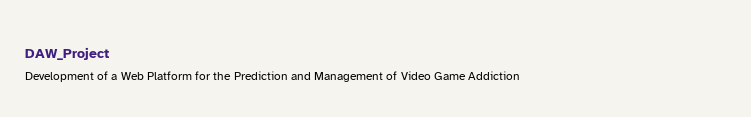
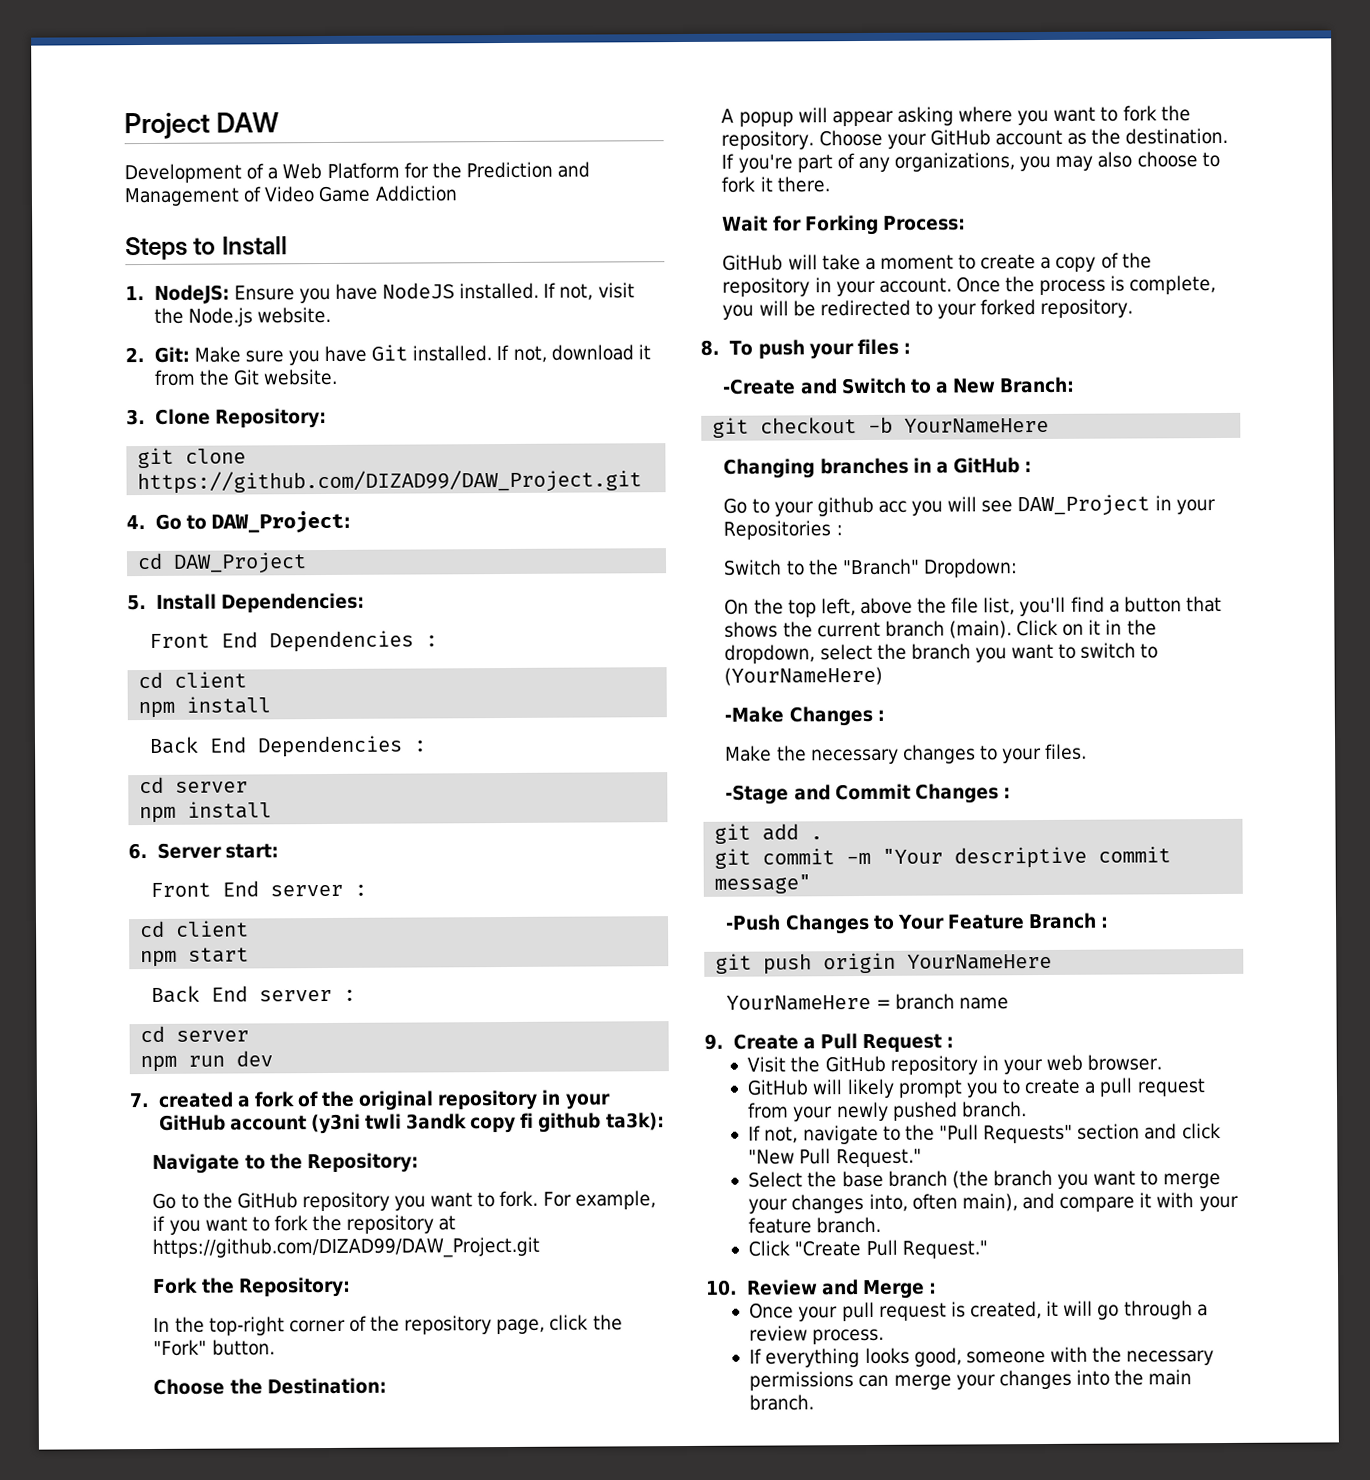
[25,47,109,60] DAW_Project -> [124,112,280,140] Project DAW
(521, 75) none -> [125,236,288,261] [125,282,635,304] [153,306,331,327] [125,344,651,366] [153,368,338,386] [126,407,327,429] [137,447,247,469] [137,469,643,495] [126,510,351,534] [137,552,308,574] [127,592,365,613] [149,630,439,653] [138,671,248,689] [138,696,272,719] [149,735,428,758] [139,776,249,794] [139,801,273,824] [128,842,279,860] [150,880,368,897] [140,920,250,938] [140,947,250,968] [151,985,357,1003] [140,1025,250,1043] [140,1050,274,1073] [129,1089,611,1111] [158,1112,665,1135] [152,1152,419,1174] [152,1190,656,1212] [152,1214,457,1235] [152,1236,541,1259] [152,1276,351,1298] [153,1314,623,1336] [153,1339,275,1356] [153,1377,387,1395] [721,105,1191,127] [721,127,1229,150] [721,151,1220,173] [721,176,830,193] [722,214,966,236] [722,252,1152,272] [722,275,1217,297] [722,298,1134,320] [700,338,911,360] [722,376,1076,395] [712,416,1050,438] [723,457,1033,479] [723,494,1216,517] [723,520,843,540] [723,558,1018,578] [724,595,1223,618] [724,619,1157,639] [724,642,1159,664] [724,666,884,686] [724,705,885,727] [725,743,1088,765] [725,783,1011,805] [714,823,824,844] [714,846,1172,869] [714,874,812,894] [725,912,1110,935] [715,952,1053,975] [726,993,1009,1011] [704,1033,955,1053] [747,1054,1163,1075] [747,1077,1205,1099] [748,1101,1027,1122] [748,1123,1221,1145] [748,1148,922,1168] [748,1169,1221,1189] [748,1192,1239,1214] [748,1216,882,1234] [748,1239,988,1259] [706,1279,937,1300] [749,1300,1208,1322] [749,1325,885,1345] [749,1346,1215,1368] [749,1369,1193,1391] [749,1394,815,1411] // Steps to Install // 1. NodeJS: Ensure you have NodeJS installed. If not, visit the Node.js website. // 2. Git: Make sure you have Git installed. If not, download it from the Git website. // 3. Clone Repository: // git clone https://github.com/DIZAD99/DAW_Project.git // 4. Go to DAW_Project: // cd DAW_Project // 5. Install Dependencies: // Front End Dependencies : // cd client // npm install // Back End Dependencies : // cd server // npm install // 6. Server start: // Front End server : // cd client // npm start // Back End server : // cd server // npm run dev // 7. created a fork of the original repository in your GitHub account (y3ni twli 3andk copy fi github ta3k): // Navigate to the Repository: // Go to the GitHub repository you want to fork. For example, if you want to fork the repository at https://github.com/DIZAD99/DAW_Project.git // Fork the Repository: // In the top-right corner of the repository page, click the "Fork" button. // Choose the Destination: // A popup will appear asking where you want to fork the repository. Choose your GitHub account as the destination. If you're part of any organizations, you may also choose to fork it there. // Wait for Forking Process: // GitHub will take a moment to create a copy of the repository in your account. Once the process is complete, you will be redirected to your forked repository. // 8. To push your files : // -Create and Switch to a New Branch: // git checkout -b YourNameHere // Changing branches in a GitHub : // Go to your github acc you will see DAW_Project in your Repositories : // Switch to the "Branch" Dropdown: // On the top left, above the file list, you'll find a button that shows the current branch (main). Click on it in the dropdown, select the branch you want to switch to (YourNameHere) // -Make Changes : // Make the necessary changes to your files. // -Stage and Commit Changes : // git add . // git commit -m "Your descriptive commit message" // -Push Changes to Your Feature Branch : // git push origin YourNameHere // YourNameHere = branch name // 9. Create a Pull Request : // Visit the GitHub repository in your web browser. // GitHub will likely prompt you to create a pull request from your newly pushed branch. // If not, navigate to the "Pull Requests" section and click "New Pull Request." // Select the base branch (the branch you want to merge your changes into, often main), and compare it with your feature branch. // Click "Create Pull Request." // 10. Review and Merge : // Once your pull request is created, it will go through a review process. // If everything looks good, someone with the necessary permissions can merge your changes into the main branch.

